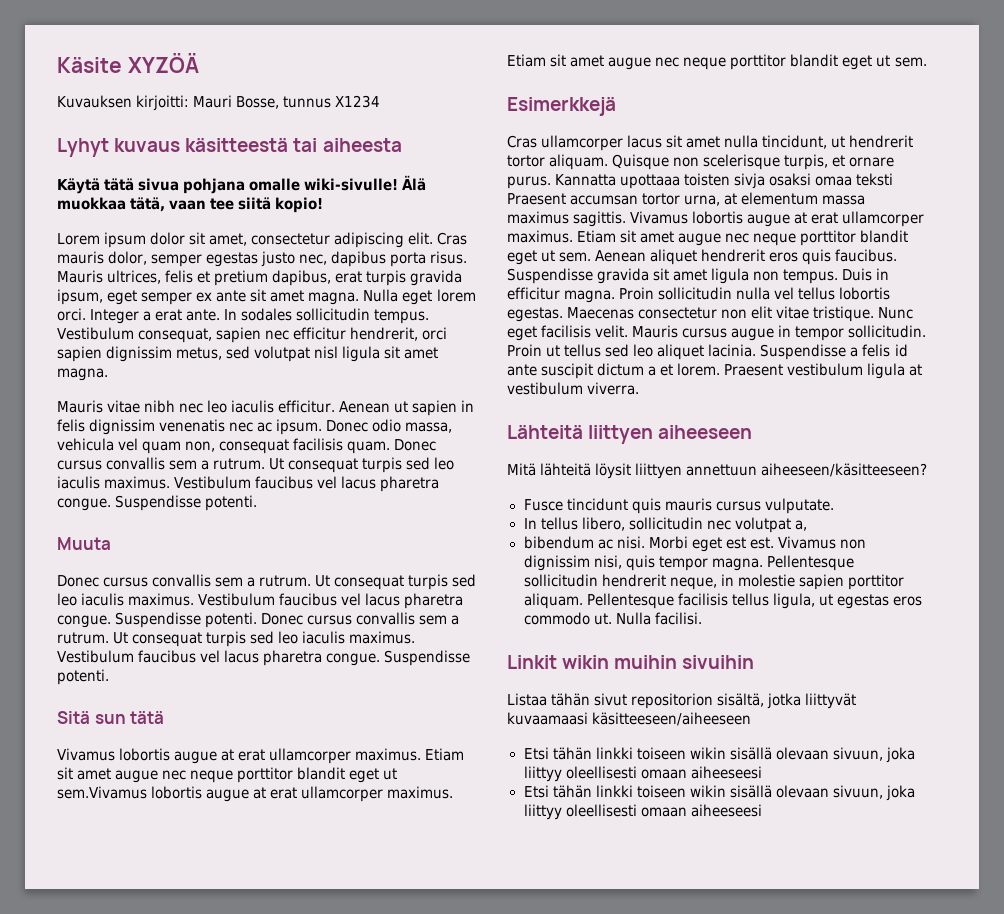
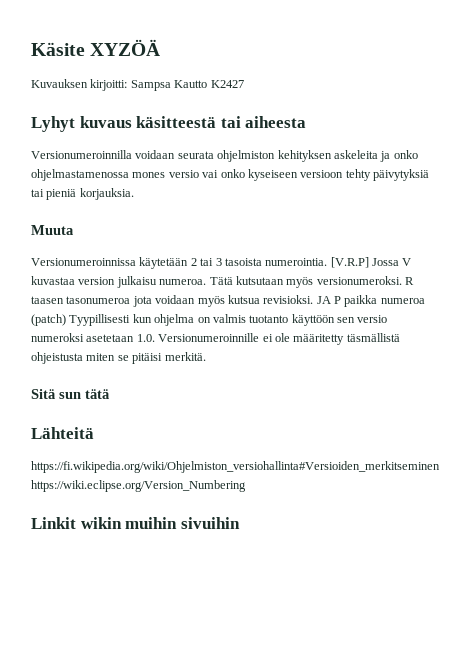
[193,95,381,109] Mauri Bosse, tunnus X1234 -> [130,80,244,91] Sampsa Kautto K2427
[57,175,427,194] [57,197,324,213] [57,232,468,248] [57,251,468,267] [57,270,463,286] [57,289,476,305] [57,308,430,324] [57,327,448,343] [57,346,439,362] [57,368,108,381] [57,400,475,416] [57,419,453,435] [57,438,437,454] [57,457,455,473] [57,476,440,492] [57,495,258,511] [57,537,111,550] [57,574,477,590] [57,593,464,609] [57,612,460,628] [57,631,416,647] [57,650,471,666] [57,669,109,685] [57,711,165,724] [57,748,465,764] [57,767,398,783] [57,786,454,802] [507,54,927,70] [507,97,616,116] [507,135,914,151] [507,154,895,170] [507,173,894,189] [507,192,866,206] [507,211,925,227] [507,230,909,246] [507,249,898,265] [507,268,890,284] [507,287,891,303] [507,306,914,322] [507,325,927,341] [507,344,908,360] [507,363,923,379] [507,382,640,395] [507,425,753,444] [507,463,928,479] [523,498,834,514] [523,517,807,533] [523,536,866,552] [523,555,854,571] [523,574,904,590] [523,593,922,609] [523,612,702,625] [507,655,755,669] [507,693,857,709] [507,712,752,726] [523,747,915,763] [523,766,762,782] [523,785,915,801] [523,804,762,820] Käytä tätä sivua pohjana omalle wiki-sivulle! Älä muokkaa tätä, vaan tee siitä kopio! // Lorem ipsum dolor sit amet, consectetur adipiscing elit. Cras mauris dolor, semper egestas justo nec, dapibus porta risus. Mauris ultrices, felis et pretium dapibus, erat turpis gravida ipsum, eget semper ex ante sit amet magna. Nulla eget lorem orci. Integer a erat ante. In sodales sollicitudin tempus. Vestibulum consequat, sapien nec efficitur hendrerit, orci sapien dignissim metus, sed volutpat nisl ligula sit amet magna. // Mauris vitae nibh nec leo iaculis efficitur. Aenean ut sapien in felis dignissim venenatis nec ac ipsum. Donec odio massa, vehicula vel quam non, consequat facilisis quam. Donec cursus convallis sem a rutrum. Ut consequat turpis sed leo iaculis maximus. Vestibulum faucibus vel lacus pharetra congue. Suspendisse potenti. // Muuta // Donec cursus convallis sem a rutrum. Ut consequat turpis sed leo iaculis maximus. Vestibulum faucibus vel lacus pharetra congue. Suspendisse potenti. Donec cursus convallis sem a rutrum. Ut consequat turpis sed leo iaculis maximus. Vestibulum faucibus vel lacus pharetra congue. Suspendisse potenti. // Sitä sun tätä // Vivamus lobortis augue at erat ullamcorper maximus. Etiam sit amet augue nec neque porttitor blandit eget ut sem.Vivamus lobortis augue at erat ullamcorper maximus. Etiam sit amet augue nec neque porttitor blandit eget ut sem. // Esimerkkejä // Cras ullamcorper lacus sit amet nulla tincidunt, ut hendrerit tortor aliquam. Quisque non scelerisque turpis, et ornare purus. Kannatta upottaaa toisten sivja osaksi omaa teksti Praesent accumsan tortor urna, at elementum massa maximus sagittis. Vivamus lobortis augue at erat ullamcorper maximus. Etiam sit amet augue nec neque porttitor blandit eget ut sem. Aenean aliquet hendrerit eros quis faucibus. Suspendisse gravida sit amet ligula non tempus. Duis in efficitur magna. Proin sollicitudin nulla vel tellus lobortis egestas. Maecenas consectetur non elit vitae tristique. Nunc eget facilisis velit. Mauris cursus augue in tempor sollicitudin. Proin ut tellus sed leo aliquet lacinia. Suspendisse a felis id ante suscipit dictum a et lorem. Praesent vestibulum ligula at vestibulum viverra. // Lähteitä liittyen aiheeseen // Mitä lähteitä löysit liittyen annettuun aiheeseen/käsitteeseen? // Fusce tincidunt quis mauris cursus vulputate. // In tellus libero, sollicitudin nec volutpat a, // bibendum ac nisi. Morbi eget est est. Vivamus non dignissim nisi, quis tempor magna. Pellentesque sollicitudin hendrerit neque, in molestie sapien porttitor aliquam. Pellentesque facilisis tellus ligula, ut egestas eros commodo ut. Nulla facilisi. // Linkit wikin muihin sivuihin // Listaa tähän sivut repositorion sisältä, jotka liittyvät kuvaamaasi käsitteeseen/aiheeseen // Etsi tähän linkki toiseen wikin sisällä olevaan sivuun, joka liittyy oleellisesti omaan aiheeseesi // Etsi tähän linkki toiseen wikin sisällä olevaan sivuun, joka liittyy oleellisesti omaan aiheeseesi -> [31,150,418,162] [31,169,429,181] [31,188,134,200] [31,225,74,235] [31,257,412,269] [31,276,414,288] [31,295,425,307] [31,314,388,326] [31,333,400,345] [31,352,206,364] [31,389,110,399] [31,427,94,439] [31,461,440,473] [31,480,246,492] [31,517,240,529] Versionumeroinnilla voidaan seurata ohjelmiston kehityksen askeleita ja onko ohjelmastamenossa mones versio vai onko kyseiseen versioon tehty päivytyksiä tai pieniä korjauksia. // Muuta // Versionumeroinnissa käytetään 2 tai 3 tasoista numerointia. [V.R.P] Jossa V kuvastaa version julkaisu numeroa. Tätä kutsutaan myös versionumeroksi. R taasen tasonumeroa jota voidaan myös kutsua revisioksi. JA P paikka numeroa (patch) Tyypillisesti kun ohjelma on valmis tuotanto käyttöön sen versio numeroksi asetetaan 1.0. Versionumeroinnille ei ole määritetty täsmällistä ohjeistusta miten se pitäisi merkitä. // Sitä sun tätä // Lähteitä // https://fi.wikipedia.org/wiki/Ohjelmiston_versiohallinta#Versioiden_merkitseminen https://wiki.eclipse.org/Version_Numbering // Linkit wikin muihin sivuihin

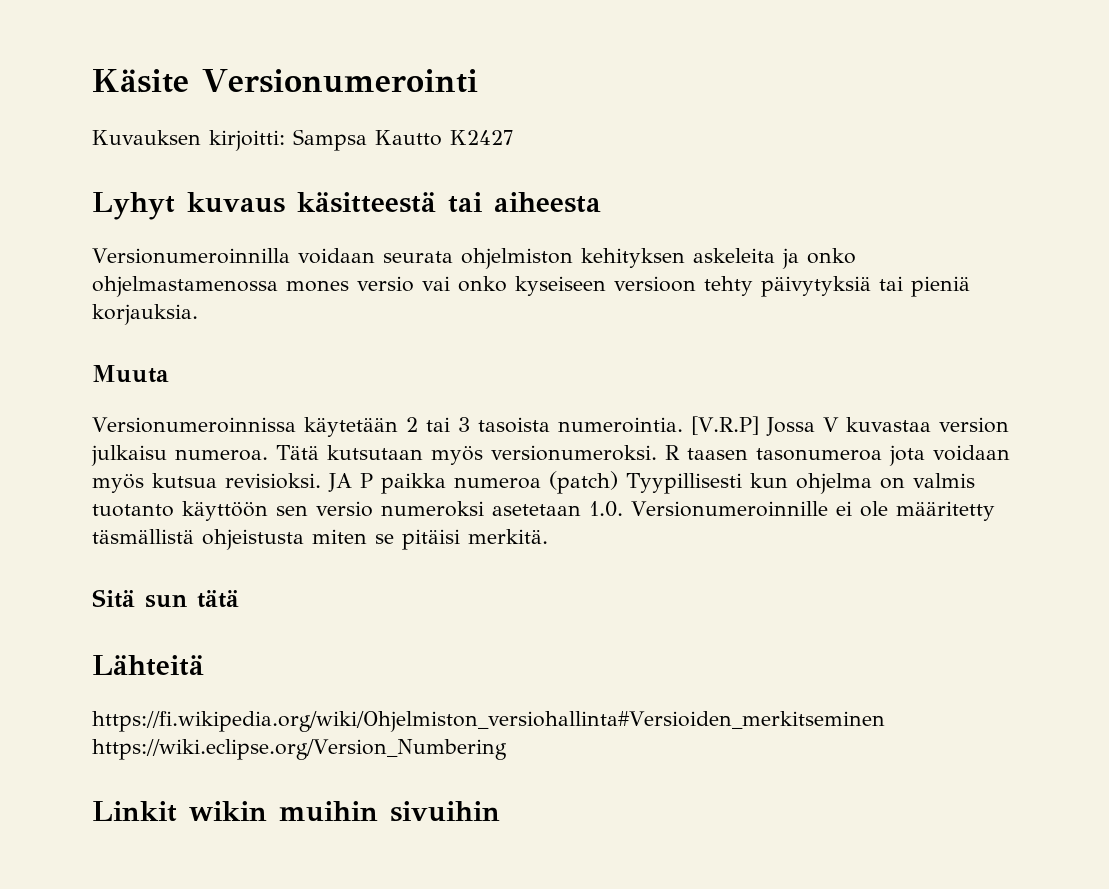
[90,39,161,56] XYZÖÄ -> [202,69,478,93] Versionumerointi

